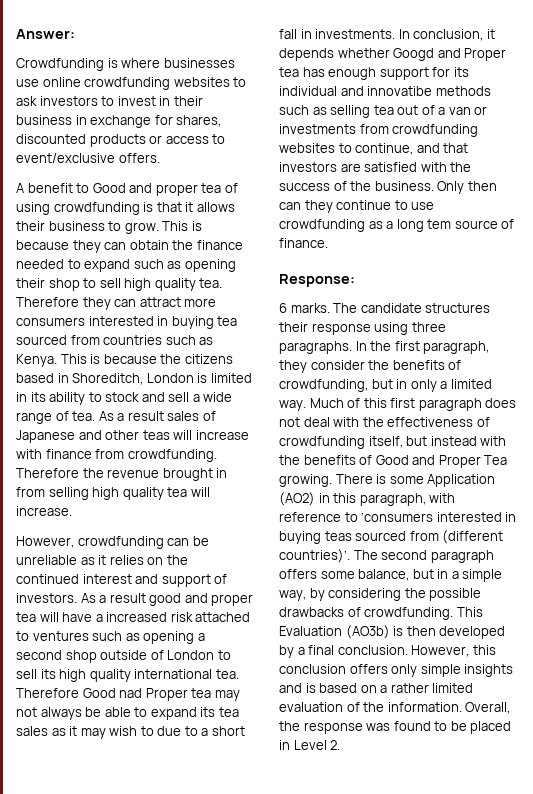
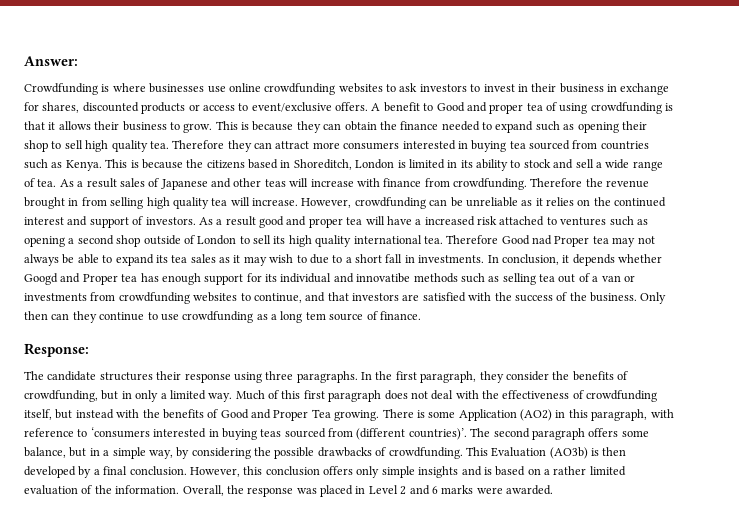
(160, 158) // -> (368, 106) none
(72, 511) // -> (298, 202) none
[279,303,330,313] 6 marks. -> (89, 350) none
[393,721,512,734] [279,740,341,750] found to be placed in Level 2. -> [320,485,553,497] placed in Level 2 and 6 marks were awarded.

